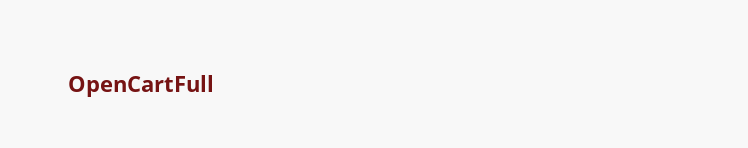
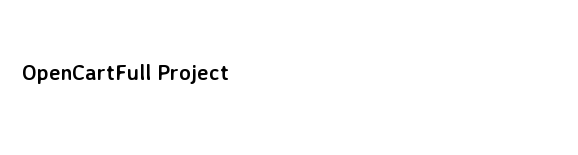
(214, 86) none -> [157,65,229,84] Project

